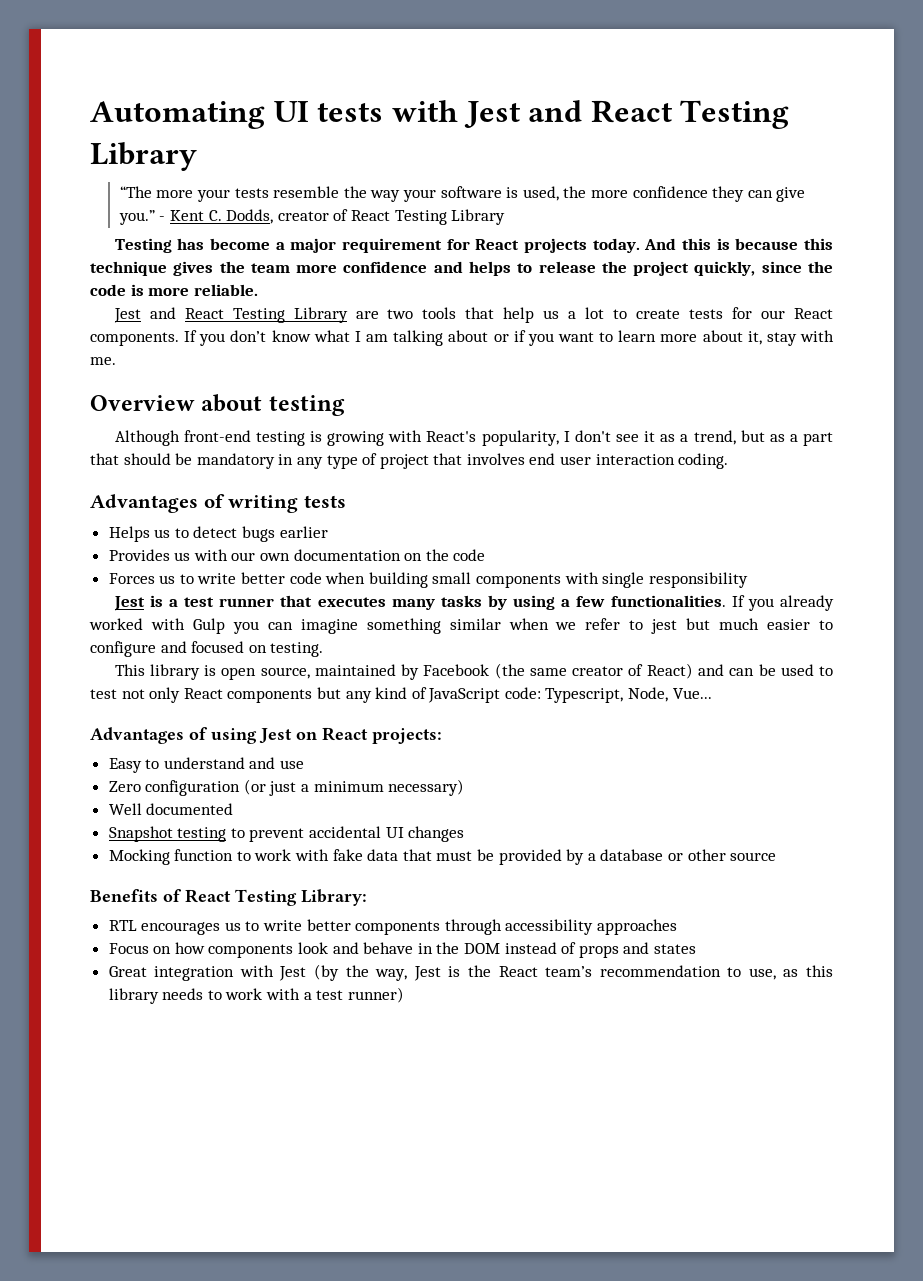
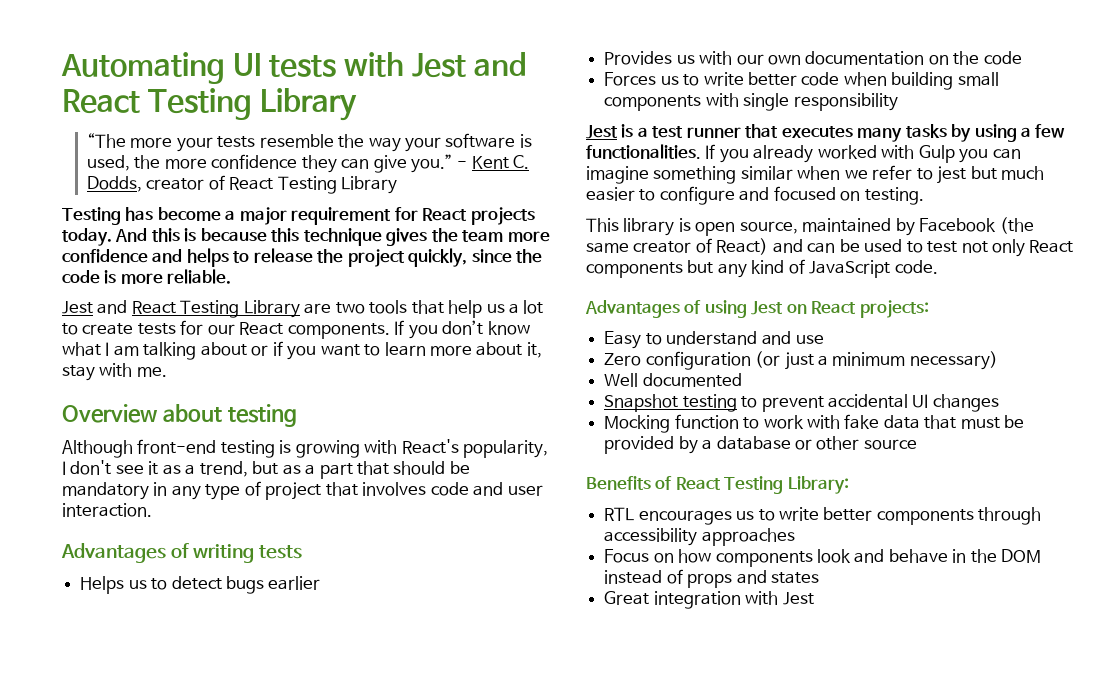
[529,453,729,469] end user interaction coding. -> [430,482,543,496] [62,503,152,517] code and user interaction.
[504,687,712,703] code: Typescript, Node, Vue... -> [894,260,938,274] code.
[314,964,833,981] [108,987,404,1004] (by the way, Jest is the React team’s recommendation to use, as this library needs to work with a test runner) -> (814, 598) none

